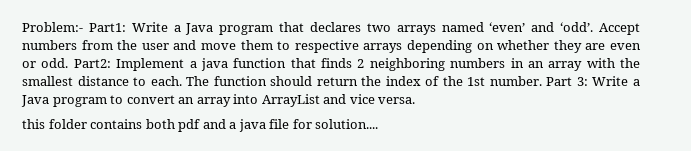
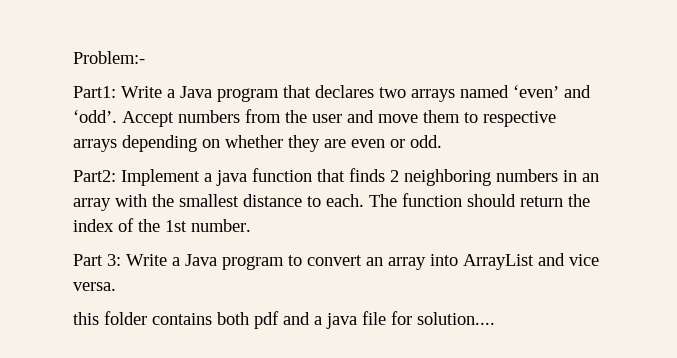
(83, 27) none -> (145, 57) //
(69, 63) none -> (442, 141) //
(542, 81) none -> (251, 225) //

